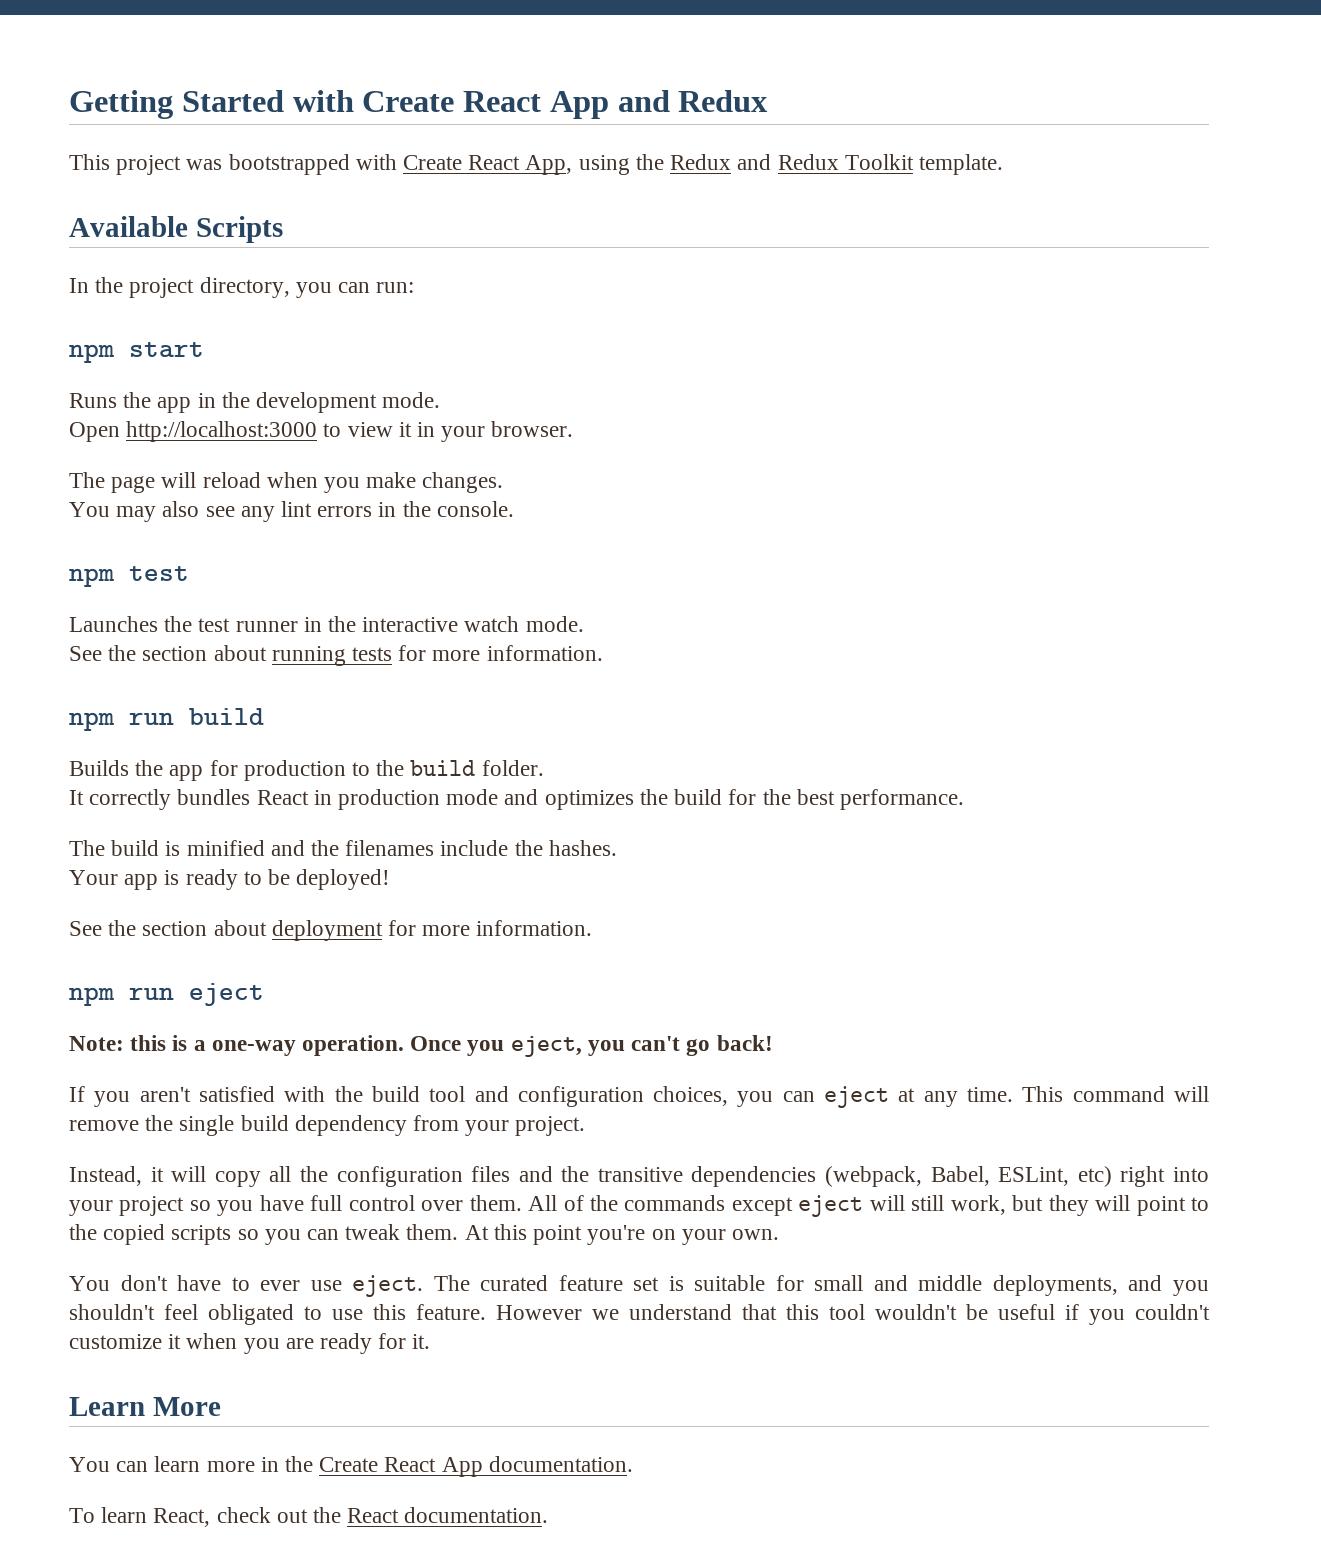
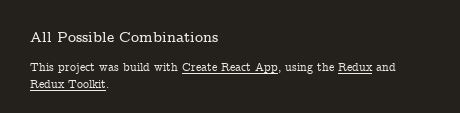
[69,90,769,119] Getting Started with Create React App and Redux -> [30,32,218,42] All Possible Combinations
[228,154,350,175] bootstrapped -> [123,63,150,71] build
[844,154,1003,175] [69,216,283,243] [69,277,415,298] [69,342,204,363] [69,392,441,413] [69,421,574,442] [69,472,504,493] [69,501,514,522] [69,566,189,587] [69,616,584,632] [69,645,603,666] [69,708,264,731] [69,760,544,781] [69,789,964,810] [69,840,617,856] [69,869,391,890] [69,920,593,941] [69,983,264,1006] [69,1035,773,1057] [69,1086,1209,1108] [69,1115,586,1136] [69,1166,1209,1187] [69,1195,1210,1217] [69,1224,779,1245] [69,1275,1209,1297] [69,1304,1210,1325] [69,1333,431,1354] [69,1397,221,1416] [69,1456,633,1477] [69,1507,549,1527] Toolkit template. // Available Scripts // In the project directory, you can run: // npm start // Runs the app in the development mode. // Open http://localhost:3000 to view it in your browser. // The page will reload when you make changes. // You may also see any lint errors in the console. // npm test // Launches the test runner in the interactive watch mode. // See the section about running tests for more information. // npm run build // Builds the app for production to the build folder. // It correctly bundles React in production mode and optimizes the build for the best performance. // The build is minified and the filenames include the hashes. // Your app is ready to be deployed! // See the section about deployment for more information. // npm run eject // Note: this is a one-way operation. Once you eject, you can't go back! // If you aren't satisfied with the build tool and configuration choices, you can eject at any time. This command will remove the single build dependency from your project. // Instead, it will copy all the configuration files and the transitive dependencies (webpack, Babel, ESLint, etc) right into your project so you have full control over them. All of the commands except eject will still work, but they will point to the copied scripts so you can tweak them. At this point you're on your own. // You don't have to ever use eject. The curated feature set is suitable for small and middle deployments, and you shouldn't feel obligated to use this feature. However we understand that this tool wouldn't be useful if you couldn't customize it when you are ready for it. // Learn More // You can learn more in the Create React App documentation. // To learn React, check out the React documentation. -> [68,80,109,88] Toolkit.

